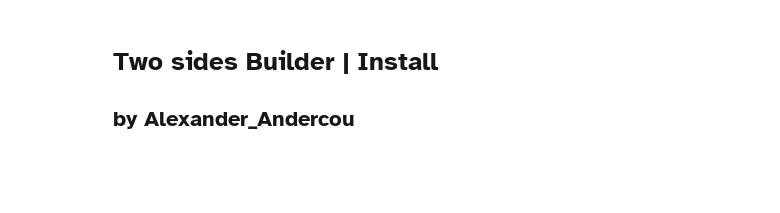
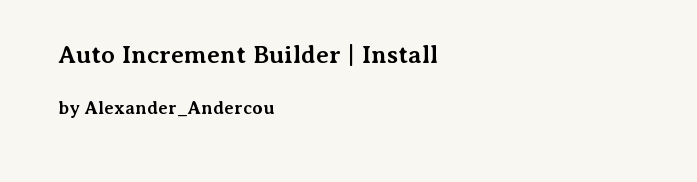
[113,50,238,70] Two sides -> [58,46,246,63] Auto Increment

